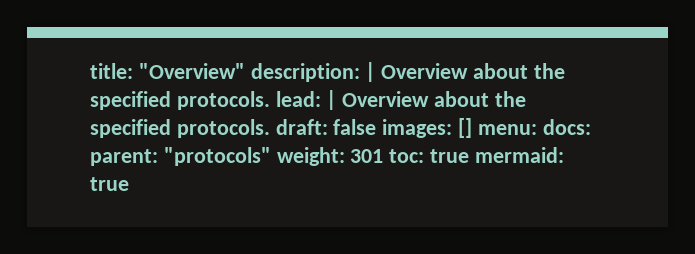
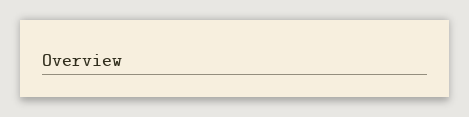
[90,62,565,82] [90,90,526,110] [90,118,591,138] [90,147,564,166] [90,177,129,191] title: "Overview" description: | Overview about the specified protocols. lead: | Overview about the specified protocols. draft: false images: [] menu: docs: parent: "protocols" weight: 301 toc: true mermaid: true -> [42,54,122,66] Overview

